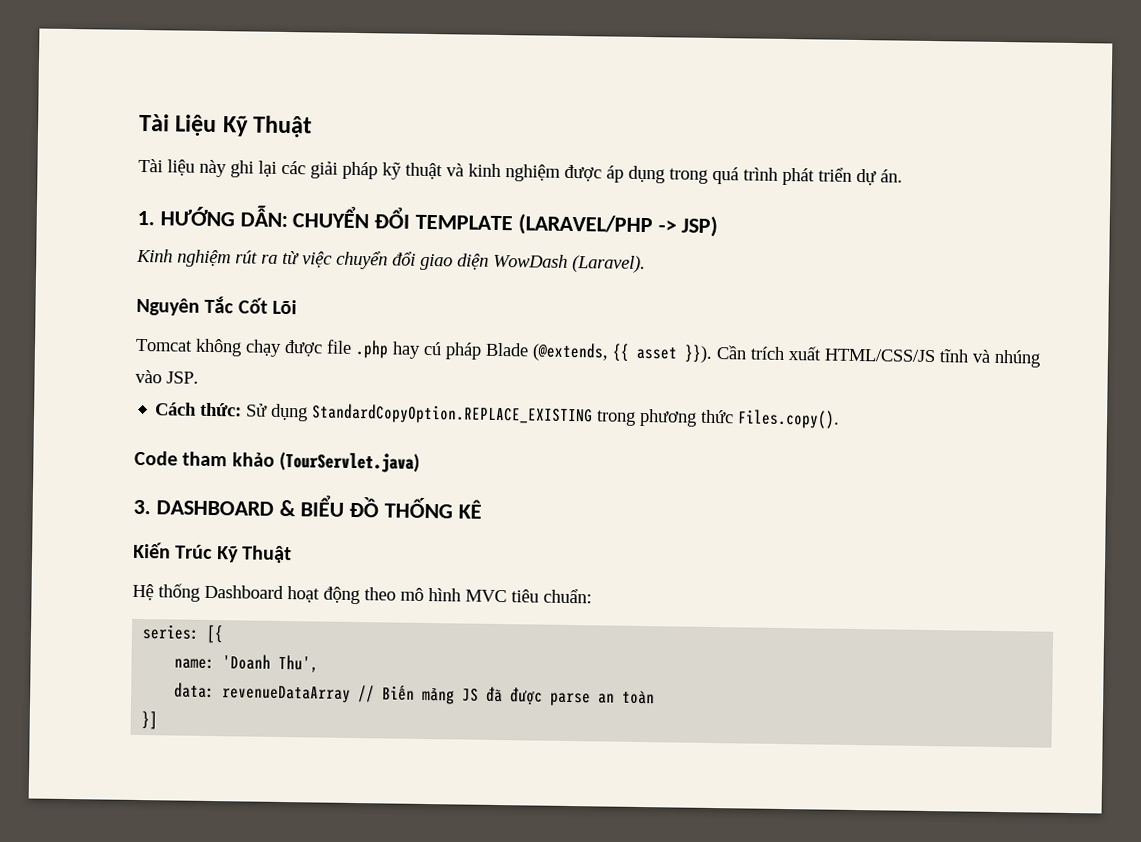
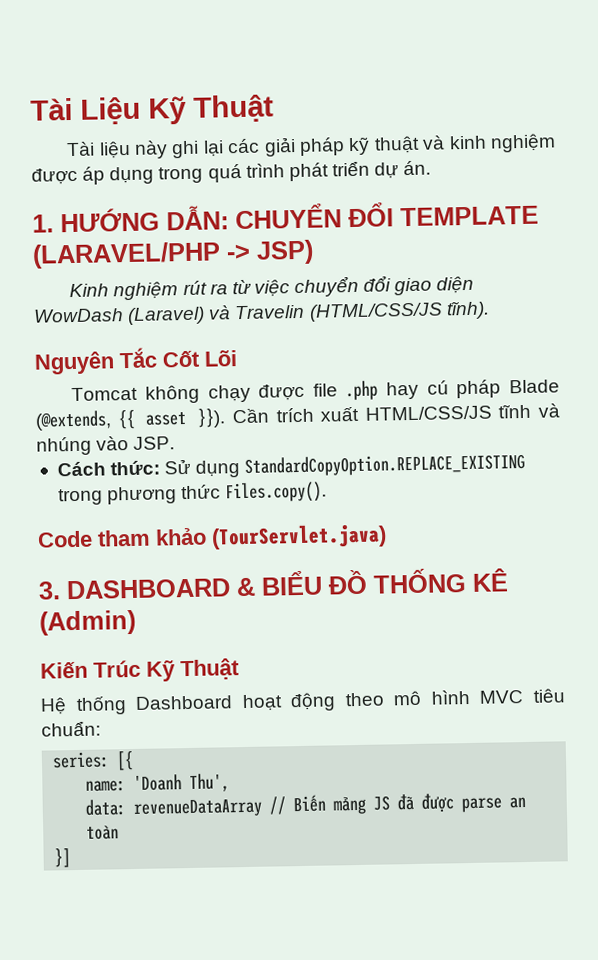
[572,255,646,274] (Laravel). -> [127,300,490,326] (Laravel) và Travelin (HTML/CSS/JS tĩnh).
(482, 509) none -> [39,609,136,636] (Admin)

